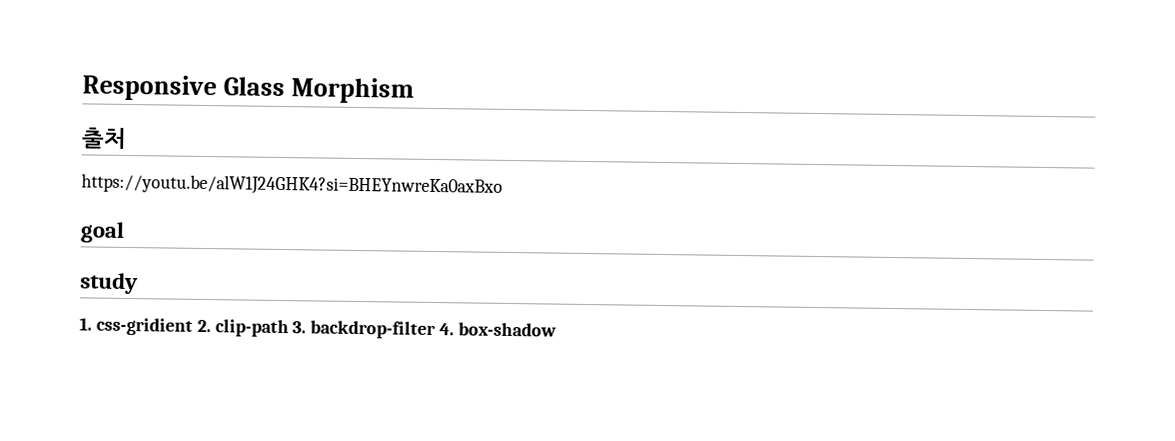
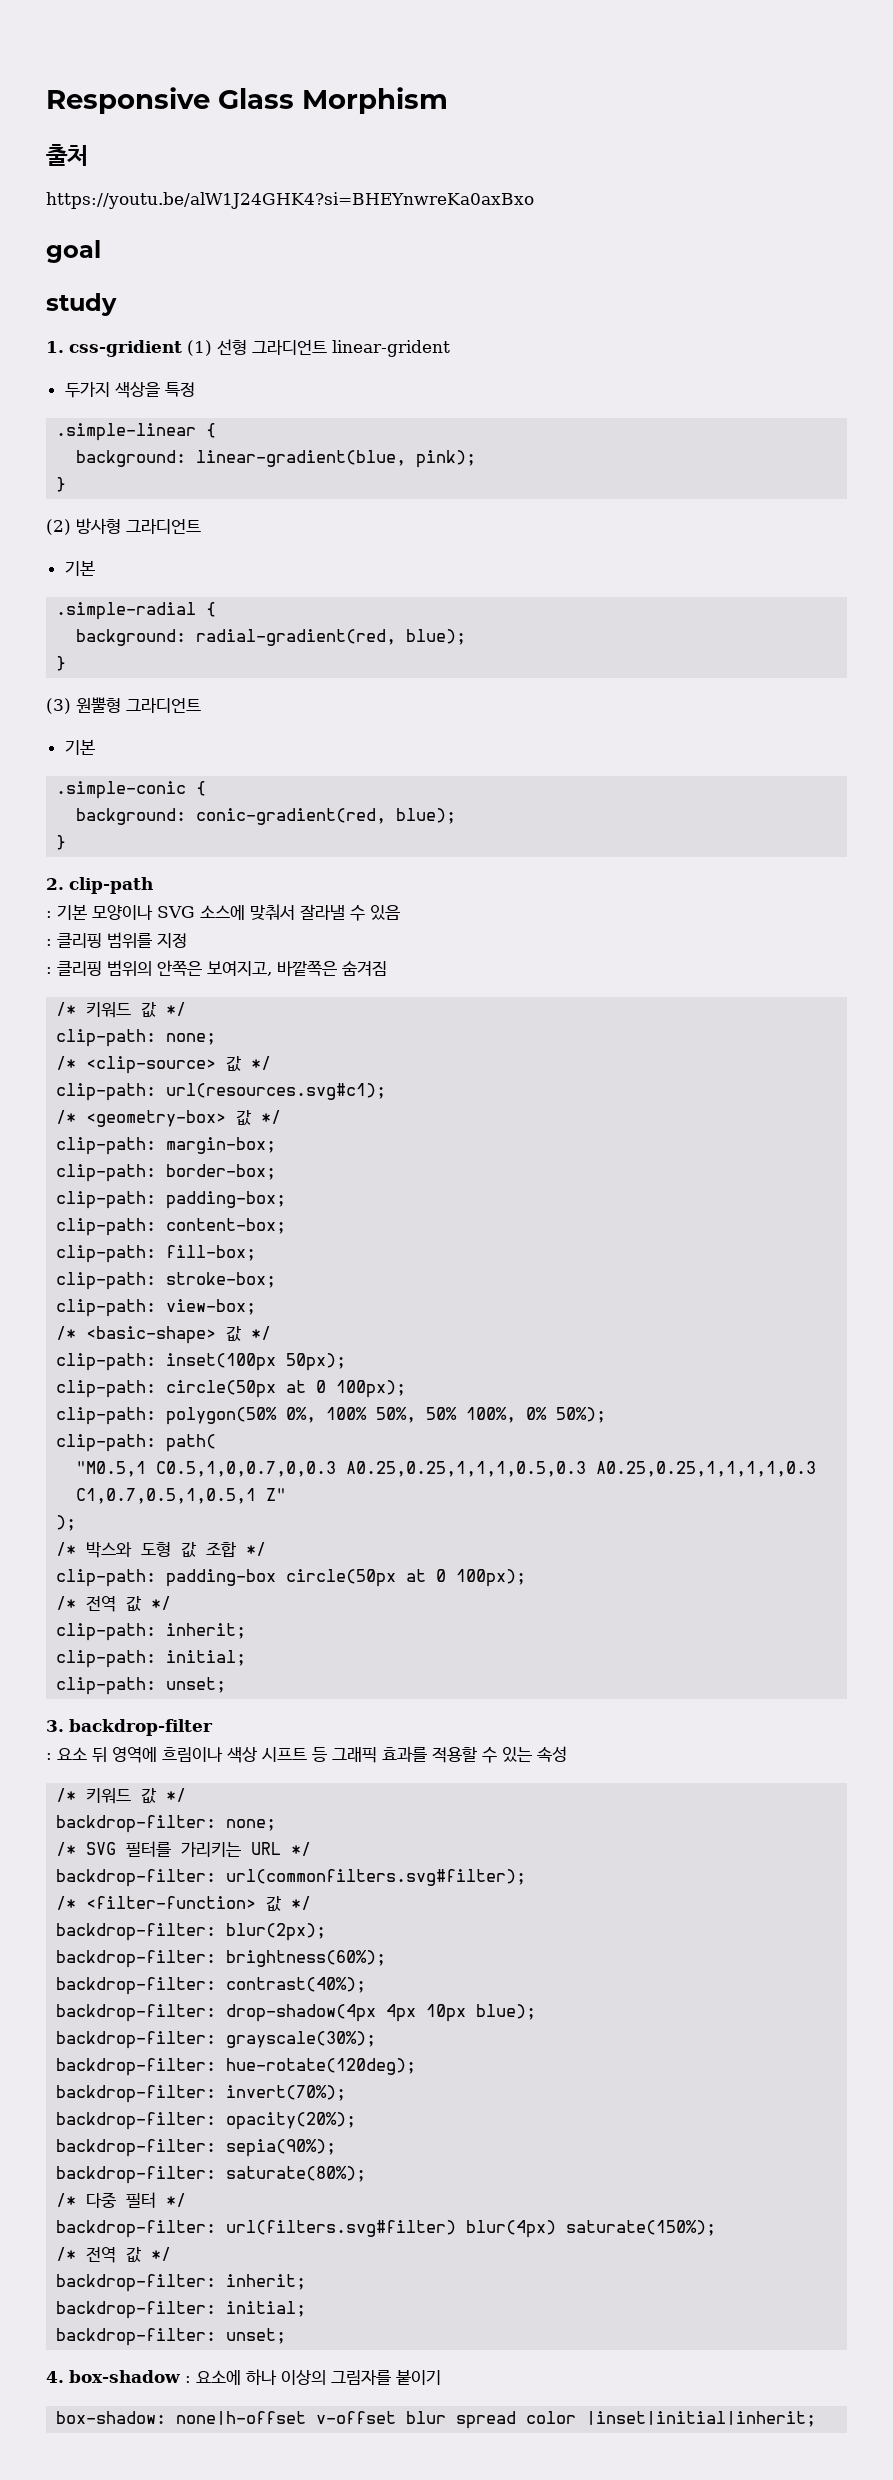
[196,319,558,340] 2. clip-path 3. backdrop-filter 4. box-shadow -> [187,339,450,357] [64,382,195,398] [56,423,217,441] [76,450,477,468] [56,477,67,492] [46,518,201,535] [64,560,95,576] [56,602,217,620] [76,629,467,646] [56,656,67,671] [46,697,201,714] [64,739,95,755] [56,781,207,799] [76,808,457,825] [56,835,67,850] [46,877,153,894] [46,904,400,921] [46,932,187,949] [46,960,387,977] [56,1001,187,1018] [56,1029,217,1047] [56,1056,272,1074] [56,1083,387,1101] [56,1110,282,1127] [56,1137,277,1155] [56,1164,277,1182] [56,1191,287,1209] [56,1218,287,1236] [56,1245,257,1263] [56,1272,277,1290] [56,1299,257,1317] [56,1326,272,1344] [56,1353,347,1371] [56,1380,407,1398] [56,1407,607,1425] [56,1434,217,1452] [76,1461,817,1477] [76,1488,287,1504] [56,1515,77,1531] [56,1541,267,1558] [56,1569,527,1587] [56,1596,172,1612] [56,1623,247,1641] [56,1650,247,1668] [56,1677,227,1695] [46,1719,213,1736] [46,1746,567,1763] [56,1787,187,1804] [56,1815,277,1833] [56,1841,312,1857] [56,1869,527,1887] [56,1896,312,1912] [56,1923,327,1941] [56,1950,387,1968] [56,1977,367,1995] [56,2004,537,2022] [56,2031,377,2049] [56,2058,417,2076] [56,2085,347,2103] [56,2112,357,2130] [56,2139,337,2157] [56,2166,367,2184] [56,2192,187,2208] [56,2220,717,2238] [56,2247,172,2263] [56,2274,307,2292] [56,2301,307,2319] [56,2328,287,2346] [46,2369,441,2385] [56,2411,817,2429] (1) 선형 그라디언트 linear-grident // 두가지 색상을 특정 // .simple-linear { // background: linear-gradient(blue, pink); // } // (2) 방사형 그라디언트 // 기본 // .simple-radial { // background: radial-gradient(red, blue); // } // (3) 원뿔형 그라디언트 // 기본 // .simple-conic { // background: conic-gradient(red, blue); // } // 2. clip-path // : 기본 모양이나 SVG 소스에 맞춰서 잘라낼 수 있음 // : 클리핑 범위를 지정 // : 클리핑 범위의 안쪽은 보여지고, 바깥쪽은 숨겨짐 // /* 키워드 값 */ // clip-path: none; // /* <clip-source> 값 */ // clip-path: url(resources.svg#c1); // /* <geometry-box> 값 */ // clip-path: margin-box; // clip-path: border-box; // clip-path: padding-box; // clip-path: content-box; // clip-path: fill-box; // clip-path: stroke-box; // clip-path: view-box; // /* <basic-shape> 값 */ // clip-path: inset(100px 50px); // clip-path: circle(50px at 0 100px); // clip-path: polygon(50% 0%, 100% 50%, 50% 100%, 0% 50%); // clip-path: path( // "M0.5,1 C0.5,1,0,0.7,0,0.3 A0.25,0.25,1,1,1,0.5,0.3 A0.25,0.25,1,1,1,1,0.3 C1,0.7,0.5,1,0.5,1 Z" // ); // /* 박스와 도형 값 조합 */ // clip-path: padding-box circle(50px at 0 100px); // /* 전역 값 */ // clip-path: inherit; // clip-path: initial; // clip-path: unset; // 3. backdrop-filter // : 요소 뒤 영역에 흐림이나 색상 시프트 등 그래픽 효과를 적용할 수 있는 속성 // /* 키워드 값 */ // backdrop-filter: none; // /* SVG 필터를 가리키는 URL */ // backdrop-filter: url(commonfilters.svg#filter); // /* <filter-function> 값 */ // backdrop-filter: blur(2px); // backdrop-filter: brightness(60%); // backdrop-filter: contrast(40%); // backdrop-filter: drop-shadow(4px 4px 10px blue); // backdrop-filter: grayscale(30%); // backdrop-filter: hue-rotate(120deg); // backdrop-filter: invert(70%); // backdrop-filter: opacity(20%); // backdrop-filter: sepia(90%); // backdrop-filter: saturate(80%); // /* 다중 필터 */ // backdrop-filter: url(filters.svg#filter) blur(4px) saturate(150%); // /* 전역 값 */ // backdrop-filter: inherit; // backdrop-filter: initial; // backdrop-filter: unset; // 4. box-shadow : 요소에 하나 이상의 그림자를 붙이기 // box-shadow: none|h-offset v-offset blur spread color |inset|initial|inherit;

